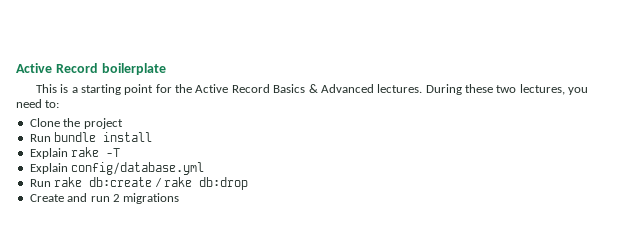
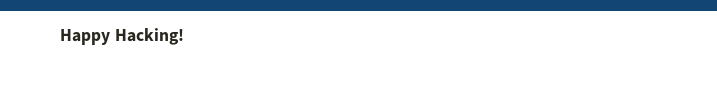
[16,63,166,75] [35,84,589,95] [16,99,60,108] [29,118,123,129] [29,132,153,142] [29,147,121,159] [29,162,205,175] [29,177,248,190] [29,193,180,204] Active Record boilerplate // This is a starting point for the Active Record Basics & Advanced lectures. During these two lectures, you need to: // Clone the project // Run bundle install // Explain rake -T // Explain config/database.yml // Run rake db:create / rake db:drop // Create and run 2 migrations -> [60,28,184,45] Happy Hacking!

